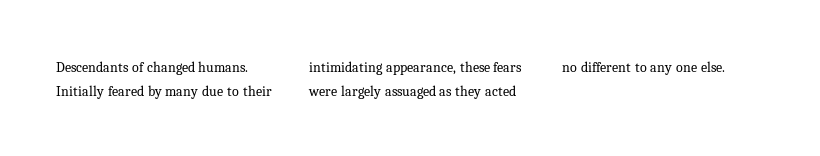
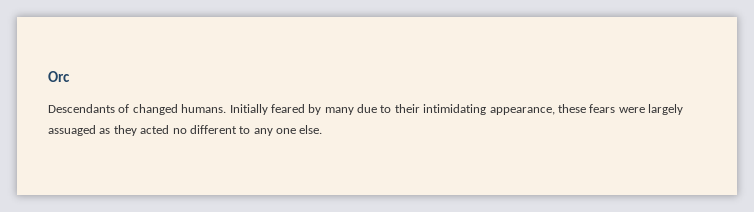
(56, 66) none -> [48,71,70,82] Orc //

